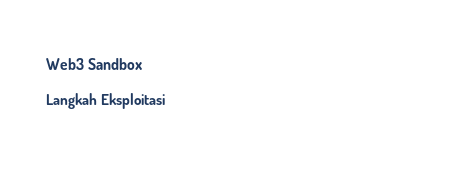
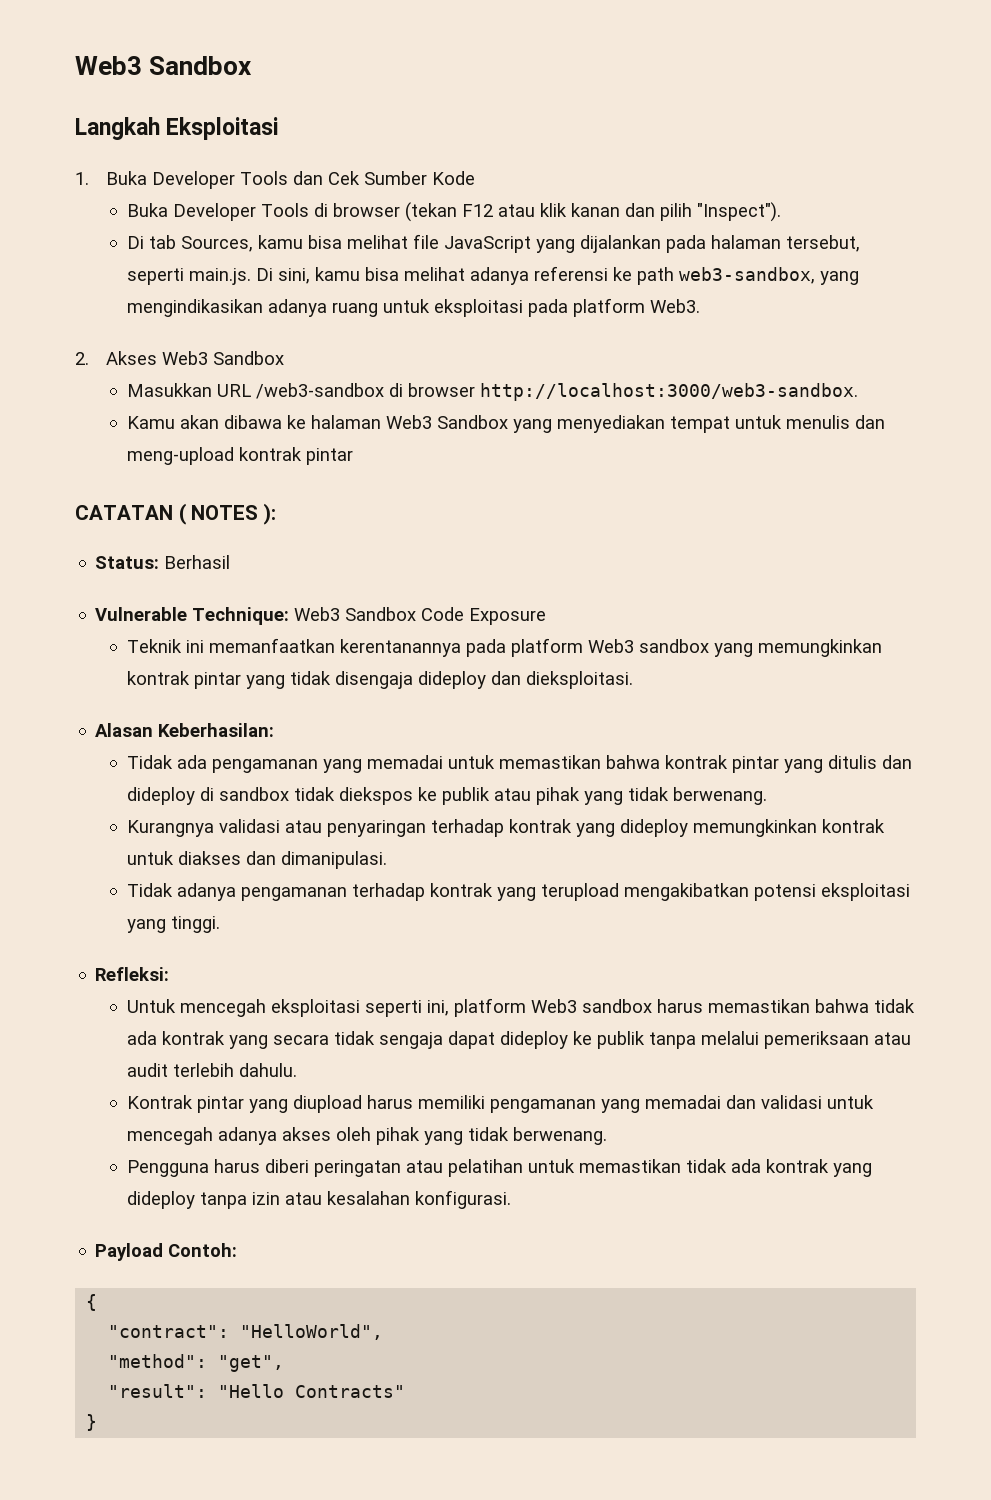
(166, 101) none -> [75,171,476,189] [126,202,781,222] [126,234,860,253] [126,266,859,285] [126,298,700,317] [75,351,285,365] [126,383,858,401] [126,415,885,433] [126,447,353,465] [75,503,276,525] [95,555,231,569] [95,607,547,625] [126,638,882,657] [126,671,633,689] [95,723,275,737] [126,755,912,773] [126,787,767,805] [126,819,885,837] [126,851,387,869] [126,883,910,901] [126,916,220,933] [95,967,170,981] [126,998,915,1017] [126,1031,911,1049] [126,1063,297,1077] [126,1095,874,1113] [126,1127,607,1145] [126,1159,872,1177] [126,1190,511,1209] [95,1243,238,1261] [86,1294,98,1311] [108,1324,384,1340] [108,1354,285,1372] [108,1384,406,1398] [86,1414,98,1431] // 1. Buka Developer Tools dan Cek Sumber Kode // Buka Developer Tools di browser (tekan F12 atau klik kanan dan pilih "Inspect"). // Di tab Sources, kamu bisa melihat file JavaScript yang dijalankan pada halaman tersebut, seperti main.js. Di sini, kamu bisa melihat adanya referensi ke path web3-sandbox, yang mengindikasikan adanya ruang untuk eksploitasi pada platform Web3. // 2. Akses Web3 Sandbox // Masukkan URL /web3-sandbox di browser http://localhost:3000/web3-sandbox. // Kamu akan dibawa ke halaman Web3 Sandbox yang menyediakan tempat untuk menulis dan meng-upload kontrak pintar // CATATAN ( NOTES ): // Status: Berhasil // Vulnerable Technique: Web3 Sandbox Code Exposure // Teknik ini memanfaatkan kerentanannya pada platform Web3 sandbox yang memungkinkan kontrak pintar yang tidak disengaja dideploy dan dieksploitasi. // Alasan Keberhasilan: // Tidak ada pengamanan yang memadai untuk memastikan bahwa kontrak pintar yang ditulis dan dideploy di sandbox tidak diekspos ke publik atau pihak yang tidak berwenang. // Kurangnya validasi atau penyaringan terhadap kontrak yang dideploy memungkinkan kontrak untuk diakses dan dimanipulasi. // Tidak adanya pengamanan terhadap kontrak yang terupload mengakibatkan potensi eksploitasi yang tinggi. // Refleksi: // Untuk mencegah eksploitasi seperti ini, platform Web3 sandbox harus memastikan bahwa tidak ada kontrak yang secara tidak sengaja dapat dideploy ke publik tanpa melalui pemeriksaan atau audit terlebih dahulu. // Kontrak pintar yang diupload harus memiliki pengamanan yang memadai dan validasi untuk mencegah adanya akses oleh pihak yang tidak berwenang. // Pengguna harus diberi peringatan atau pelatihan untuk memastikan tidak ada kontrak yang dideploy tanpa izin atau kesalahan konfigurasi. // Payload Contoh: // { // "contract": "HelloWorld", // "method": "get", // "result": "Hello Contracts" // }

